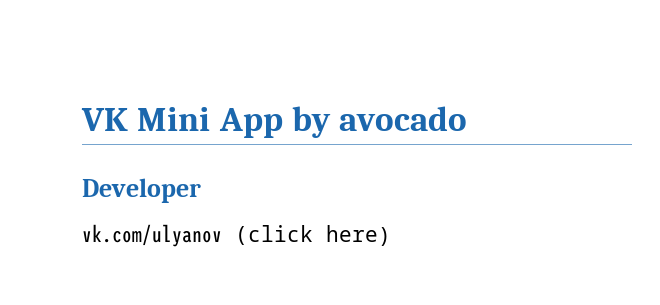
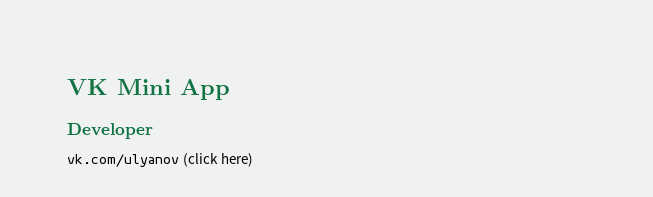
[291,106,468,138] by avocado -> (230, 89) none

